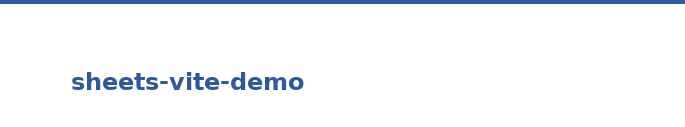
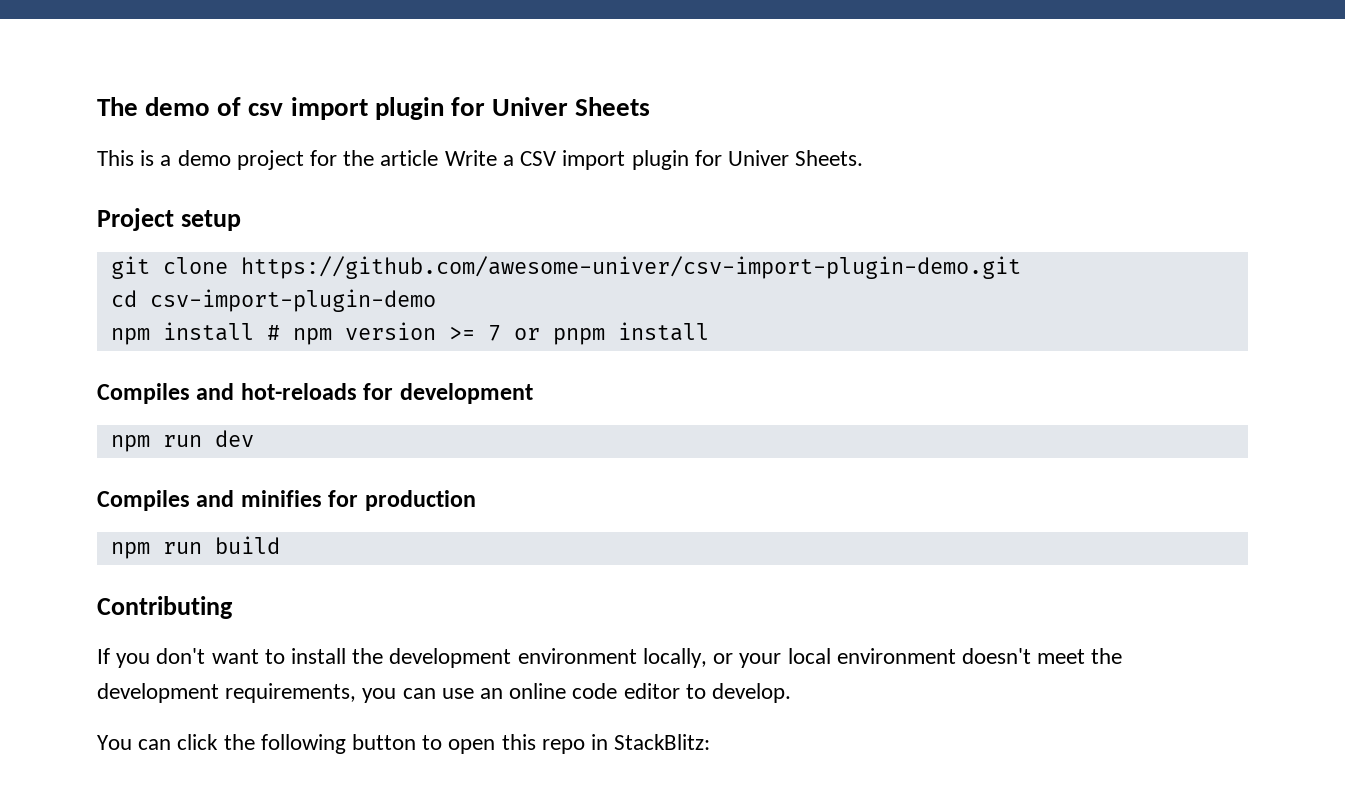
[71,72,304,90] sheets-vite-demo -> [97,97,651,120] [97,150,864,170] [97,208,241,231] [110,256,1021,279] [110,289,436,312] [110,322,709,345] [97,383,533,404] [110,430,254,452] [97,490,476,511] [110,536,280,559] [97,596,233,619] [97,648,1123,668] [97,683,792,703] [97,734,711,754] The demo of csv import plugin for Univer Sheets // This is a demo project for the article Write a CSV import plugin for Univer Sheets. // Project setup // git clone https://github.com/awesome-univer/csv-import-plugin-demo.git // cd csv-import-plugin-demo // npm install # npm version >= 7 or pnpm install // Compiles and hot-reloads for development // npm run dev // Compiles and minifies for production // npm run build // Contributing // If you don't want to install the development environment locally, or your local environment doesn't meet the development requirements, you can use an online code editor to develop. // You can click the following button to open this repo in StackBlitz:

